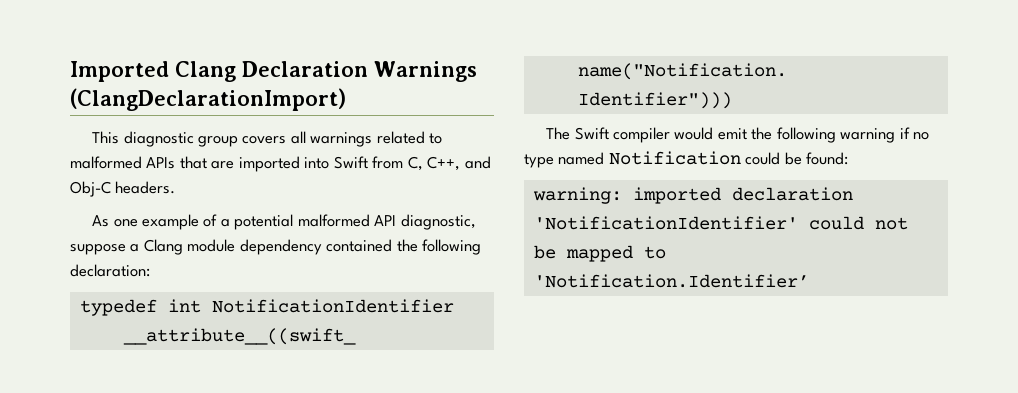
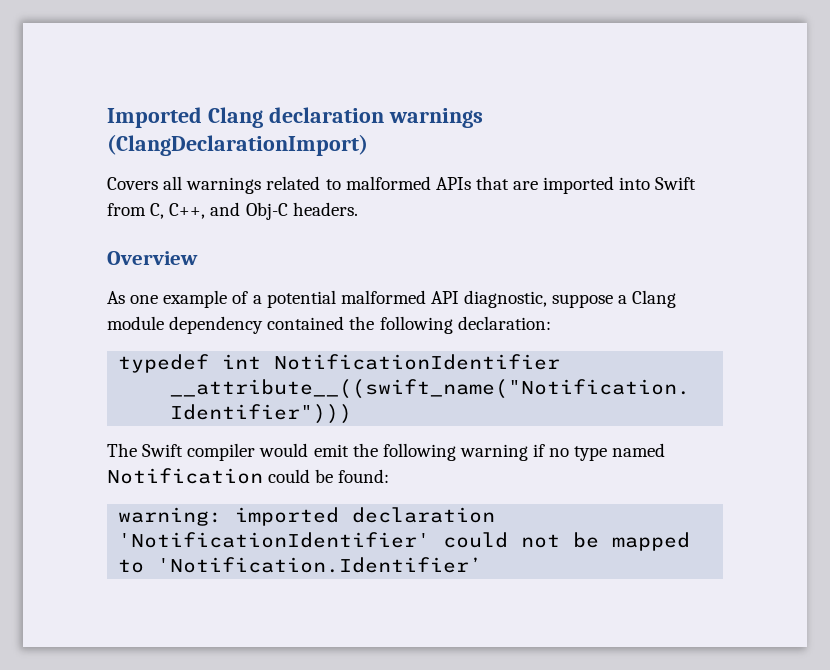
[242,61,477,82] Declaration Warnings -> [268,107,483,128] declaration warnings
[92,131,287,147] This diagnostic group covers -> [107,177,158,190] Covers
(176, 187) none -> [107,251,198,265] // Overview

